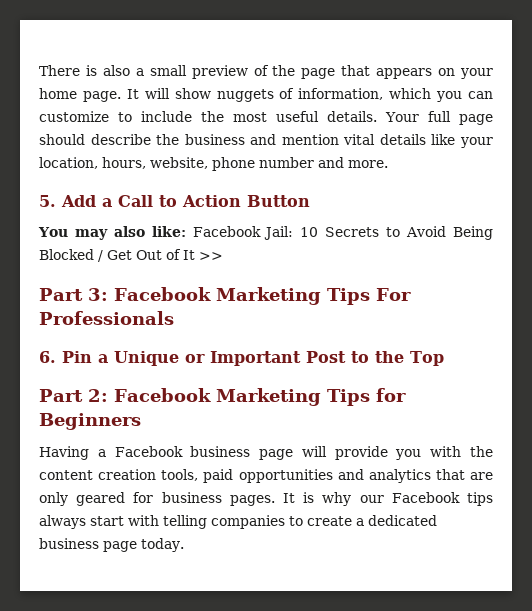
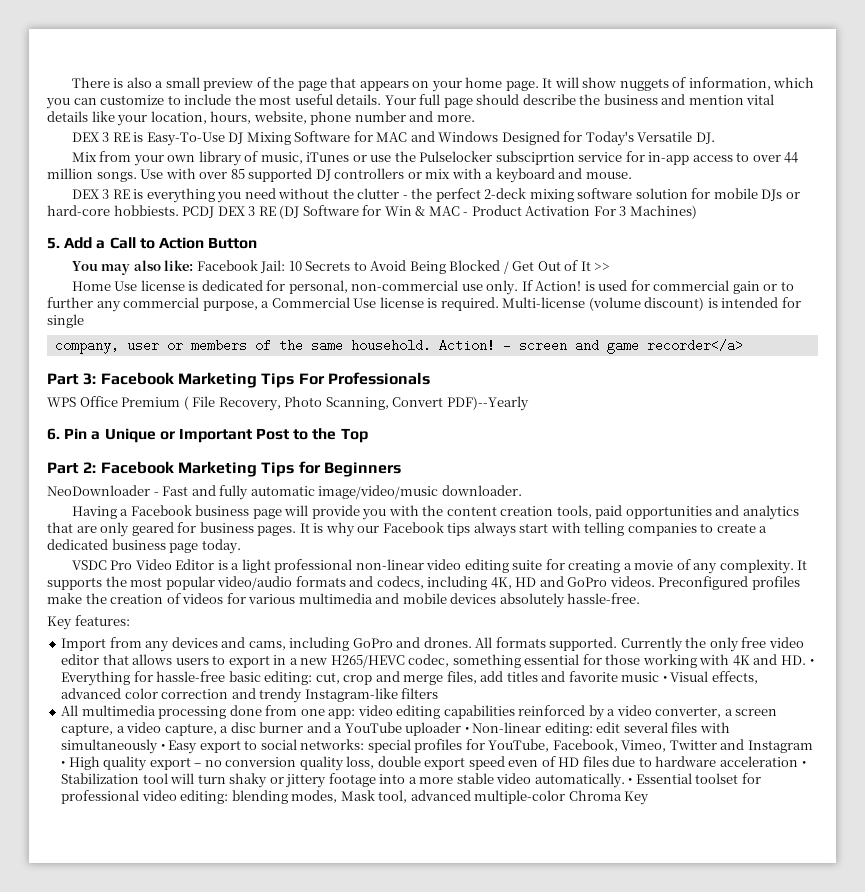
(388, 164) none -> [71,131,715,146] [71,151,799,166] [47,168,632,183] [71,188,800,203] [47,205,697,219] // DEX 3 RE is Easy-To-Use DJ Mixing Software for MAC and Windows Designed for Today's Versatile DJ. // Mix from your own library of music, iTunes or use the Pulselocker subsciprtion service for in-app access to over 44 million songs. Use with over 85 supported DJ controllers or mix with a keyboard and mouse. // DEX 3 RE is everything you need without the clutter - the perfect 2-deck mixing software solution for mobile DJs or hard-core hobbiests. PCDJ DEX 3 RE (DJ Software for Win & MAC - Product Activation For 3 Machines)
(223, 256) none -> [71,280,794,295] [47,297,801,312] [47,314,84,328] [54,339,743,354] // Home Use license is dedicated for personal, non-commercial use only. If Action! is used for commercial gain or to further any commercial purpose, a Commercial Use license is required. Multi-license (volume discount) is intended for single // company, user or members of the same household. Action! - screen and game recorder</a>
(174, 318) none -> [47,396,529,411] // WPS Office Premium ( File Recovery, Photo Scanning, Convert PDF)--Yearly
(141, 421) none -> [47,485,522,500] // NeoDownloader - Fast and fully automatic image/video/music downloader.
(184, 545) none -> [71,559,808,574] [47,576,800,590] [47,593,641,608] [47,615,130,630] [61,637,804,652] [61,654,814,668] [61,671,758,686] [61,688,439,703] [61,705,778,720] [61,722,730,736] [61,739,813,754] [61,756,806,771] [61,773,761,788] [61,790,650,805] // VSDC Pro Video Editor is a light professional non-linear video editing suite for creating a movie of any complexity. It supports the most popular video/audio formats and codecs, including 4K, HD and GoPro videos. Preconfigured profiles make the creation of videos for various multimedia and mobile devices absolutely hassle-free. // Key features: // Import from any devices and cams, including GoPro and drones. All formats supported. Сurrently the only free video editor that allows users to export in a new H265/HEVC codec, something essential for those working with 4K and HD. • Everything for hassle-free basic editing: cut, crop and merge files, add titles and favorite music • Visual effects, advanced color correction and trendy Instagram-like filters // All multimedia processing done from one app: video editing capabilities reinforced by a video converter, a screen capture, a video capture, a disc burner and a YouTube uploader • Non-linear editing: edit several files with simultaneously • Easy export to social networks: special profiles for YouTube, Facebook, Vimeo, Twitter and Instagram • High quality export – no conversion quality loss, double export speed even of HD files due to hardware acceleration • Stabilization tool will turn shaky or jittery footage into a more stable video automatically. • Essential toolset for professional video editing: blending modes, Mask tool, advanced multiple-color Chroma Key

